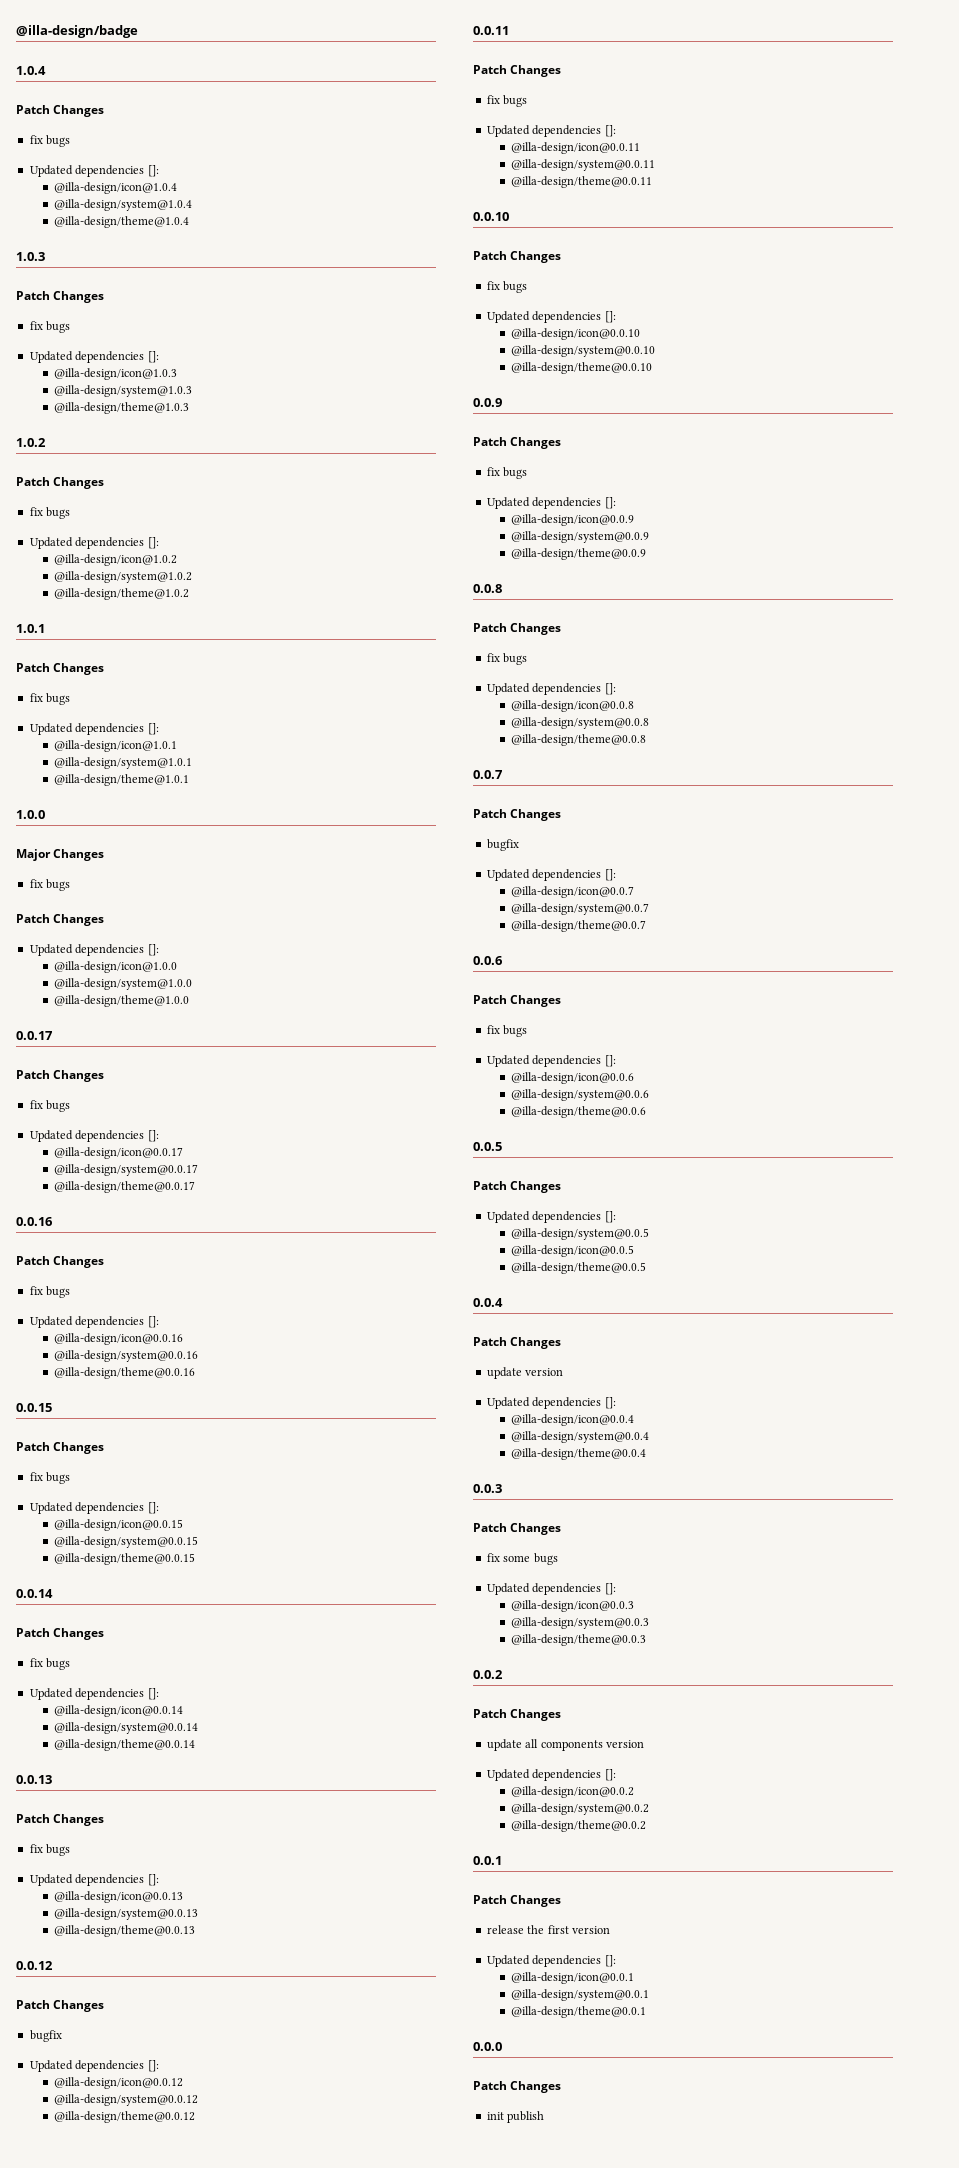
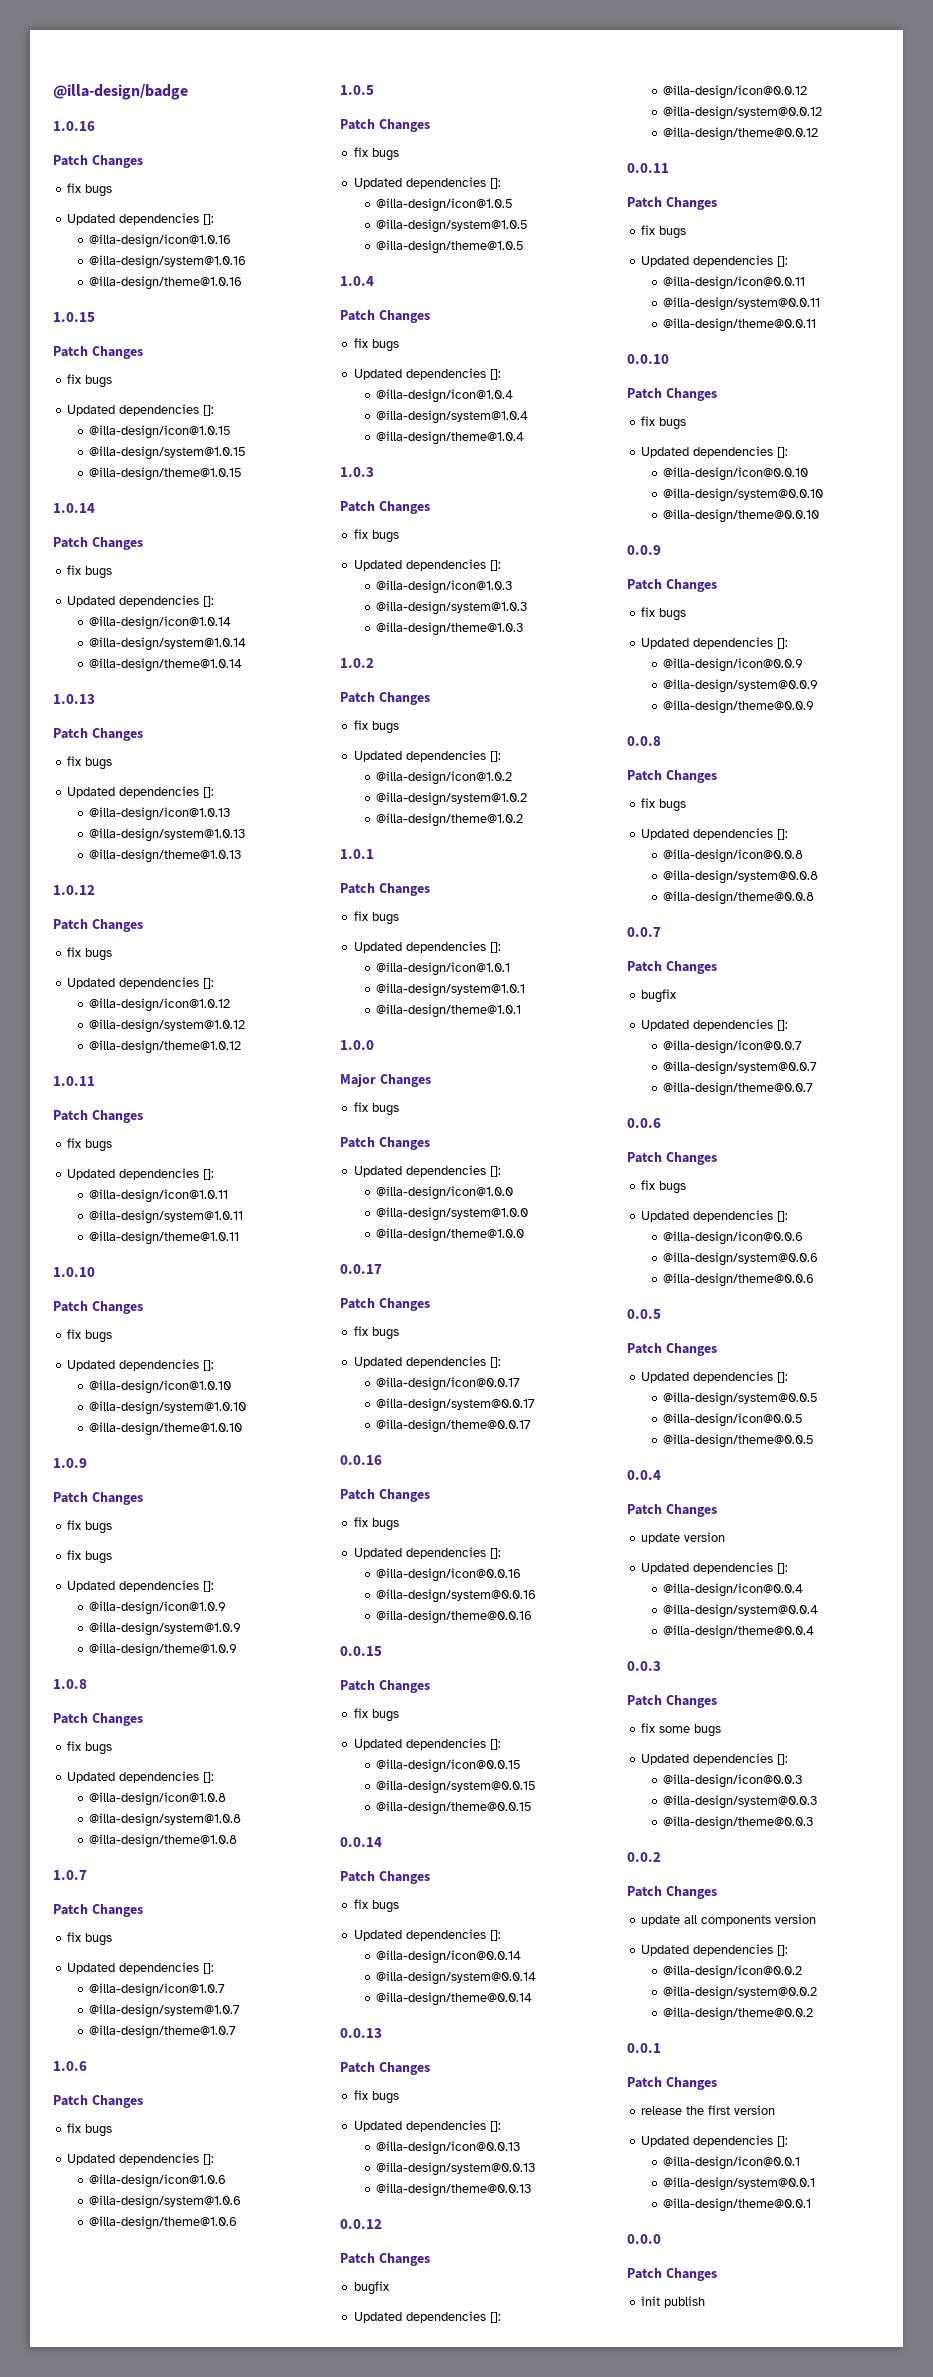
(138, 31) none -> [53,121,95,131] [53,155,143,168] [66,183,112,197] [66,213,214,225] [89,234,232,248] [89,255,247,269] [89,276,243,290] [53,312,95,322] [53,346,143,359] [66,374,112,388] [66,404,214,416] [89,425,232,439] [89,446,247,460] [89,467,243,481] [53,503,95,513] [53,537,143,550] [66,565,112,579] [66,595,214,607] [89,616,232,630] [89,637,247,651] [89,658,243,672] [53,694,95,704] [53,728,143,741] [66,756,112,770] [66,786,214,798] [89,807,231,821] [89,828,246,842] [89,849,242,863] [53,885,95,895] [53,919,143,932] [66,947,112,961] [66,977,214,989] [89,998,231,1012] [89,1019,246,1033] [89,1040,242,1054] [53,1076,95,1086] [53,1110,143,1123] [66,1138,112,1152] [66,1168,214,1180] [89,1189,229,1203] [89,1210,244,1224] [89,1231,240,1245] [53,1267,95,1277] [53,1301,143,1314] [66,1329,112,1343] [66,1359,214,1371] [89,1380,232,1394] [89,1401,247,1415] [89,1422,243,1436] [53,1458,87,1468] [53,1492,143,1505] [66,1520,112,1534] [66,1550,112,1564] [66,1580,214,1592] [89,1601,227,1615] [89,1622,242,1636] [89,1643,238,1657] [53,1679,87,1689] [53,1713,143,1726] [66,1741,112,1755] [66,1771,214,1783] [89,1792,227,1806] [89,1813,242,1827] [89,1834,238,1848] [53,1870,87,1880] [53,1904,143,1917] [66,1932,112,1946] [66,1962,214,1974] [89,1983,226,1997] [89,2004,241,2018] [89,2025,237,2039] [53,2061,87,2071] [53,2095,143,2108] [66,2123,112,2137] [66,2153,214,2165] [89,2174,227,2188] [89,2195,242,2209] [89,2216,238,2230] [340,85,374,95] [340,119,430,132] [353,147,399,161] [353,177,501,189] [376,198,514,212] [376,219,529,233] [376,240,525,254] // 1.0.16 // Patch Changes // fix bugs // Updated dependencies []: // @illa-design/icon@1.0.16 // @illa-design/system@1.0.16 // @illa-design/theme@1.0.16 // 1.0.15 // Patch Changes // fix bugs // Updated dependencies []: // @illa-design/icon@1.0.15 // @illa-design/system@1.0.15 // @illa-design/theme@1.0.15 // 1.0.14 // Patch Changes // fix bugs // Updated dependencies []: // @illa-design/icon@1.0.14 // @illa-design/system@1.0.14 // @illa-design/theme@1.0.14 // 1.0.13 // Patch Changes // fix bugs // Updated dependencies []: // @illa-design/icon@1.0.13 // @illa-design/system@1.0.13 // @illa-design/theme@1.0.13 // 1.0.12 // Patch Changes // fix bugs // Updated dependencies []: // @illa-design/icon@1.0.12 // @illa-design/system@1.0.12 // @illa-design/theme@1.0.12 // 1.0.11 // Patch Changes // fix bugs // Updated dependencies []: // @illa-design/icon@1.0.11 // @illa-design/system@1.0.11 // @illa-design/theme@1.0.11 // 1.0.10 // Patch Changes // fix bugs // Updated dependencies []: // @illa-design/icon@1.0.10 // @illa-design/system@1.0.10 // @illa-design/theme@1.0.10 // 1.0.9 // Patch Changes // fix bugs // fix bugs // Updated dependencies []: // @illa-design/icon@1.0.9 // @illa-design/system@1.0.9 // @illa-design/theme@1.0.9 // 1.0.8 // Patch Changes // fix bugs // Updated dependencies []: // @illa-design/icon@1.0.8 // @illa-design/system@1.0.8 // @illa-design/theme@1.0.8 // 1.0.7 // Patch Changes // fix bugs // Updated dependencies []: // @illa-design/icon@1.0.7 // @illa-design/system@1.0.7 // @illa-design/theme@1.0.7 // 1.0.6 // Patch Changes // fix bugs // Updated dependencies []: // @illa-design/icon@1.0.6 // @illa-design/system@1.0.6 // @illa-design/theme@1.0.6 // 1.0.5 // Patch Changes // fix bugs // Updated dependencies []: // @illa-design/icon@1.0.5 // @illa-design/system@1.0.5 // @illa-design/theme@1.0.5

